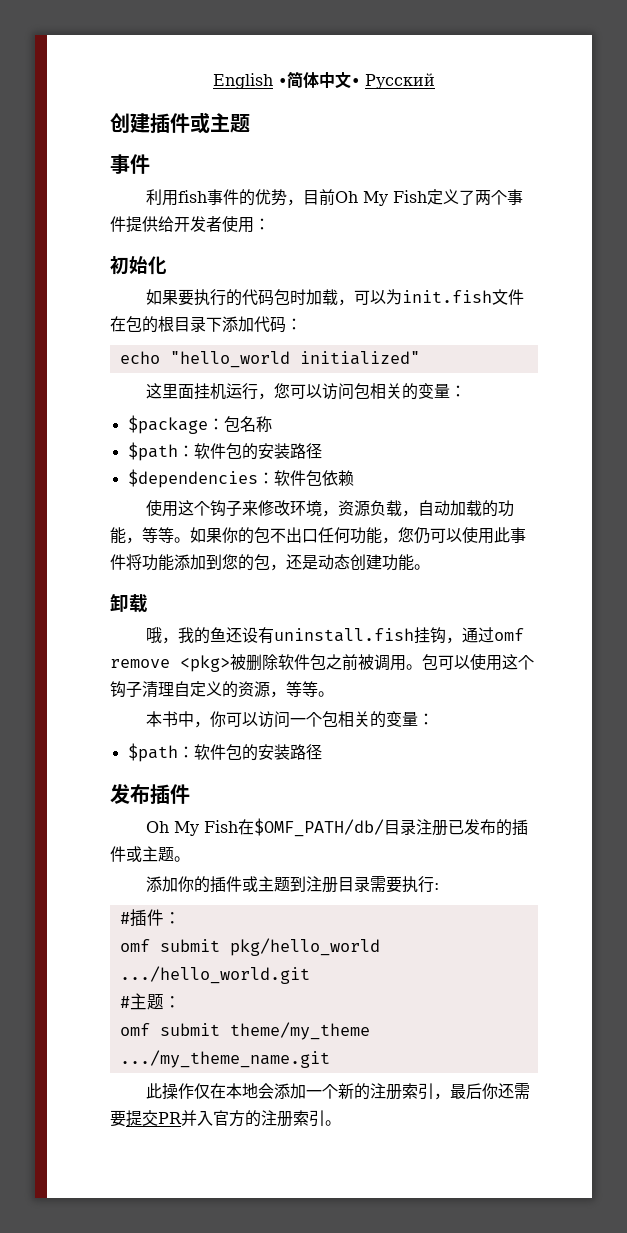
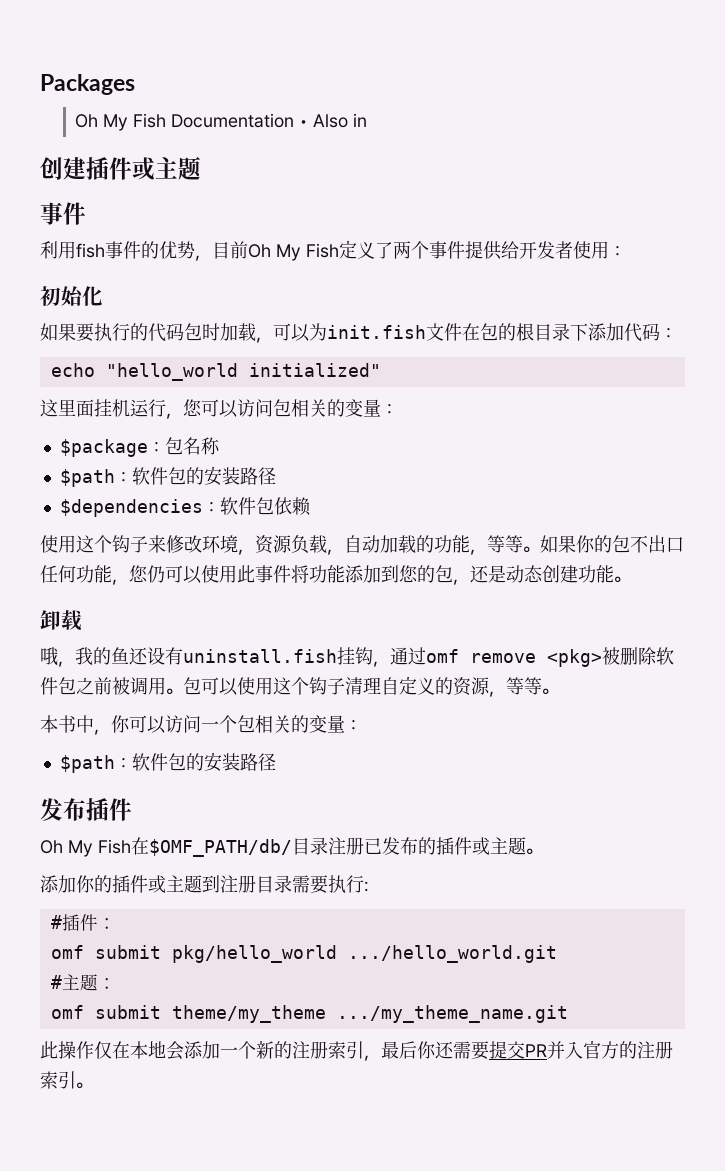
[213,71,435,89] English •简体中文• Русский -> [40,74,135,95] [75,113,368,131] Packages // Oh My Fish Documentation • Also in

